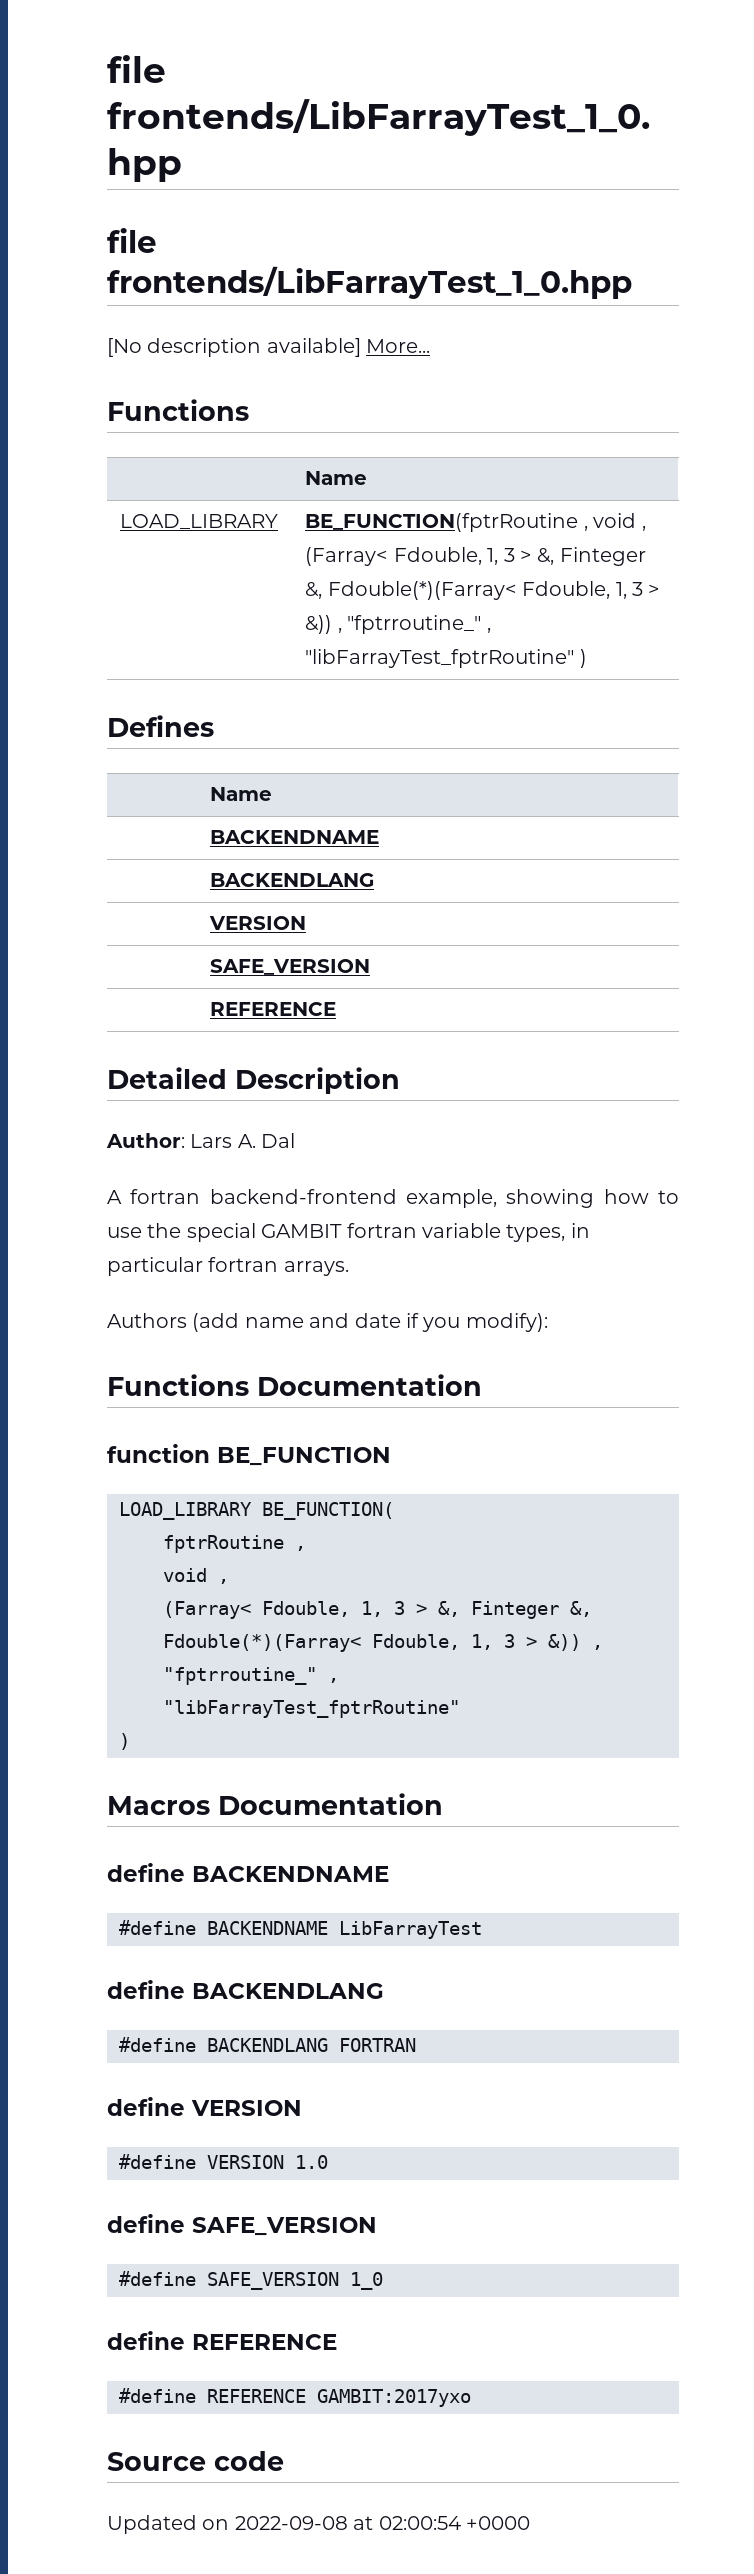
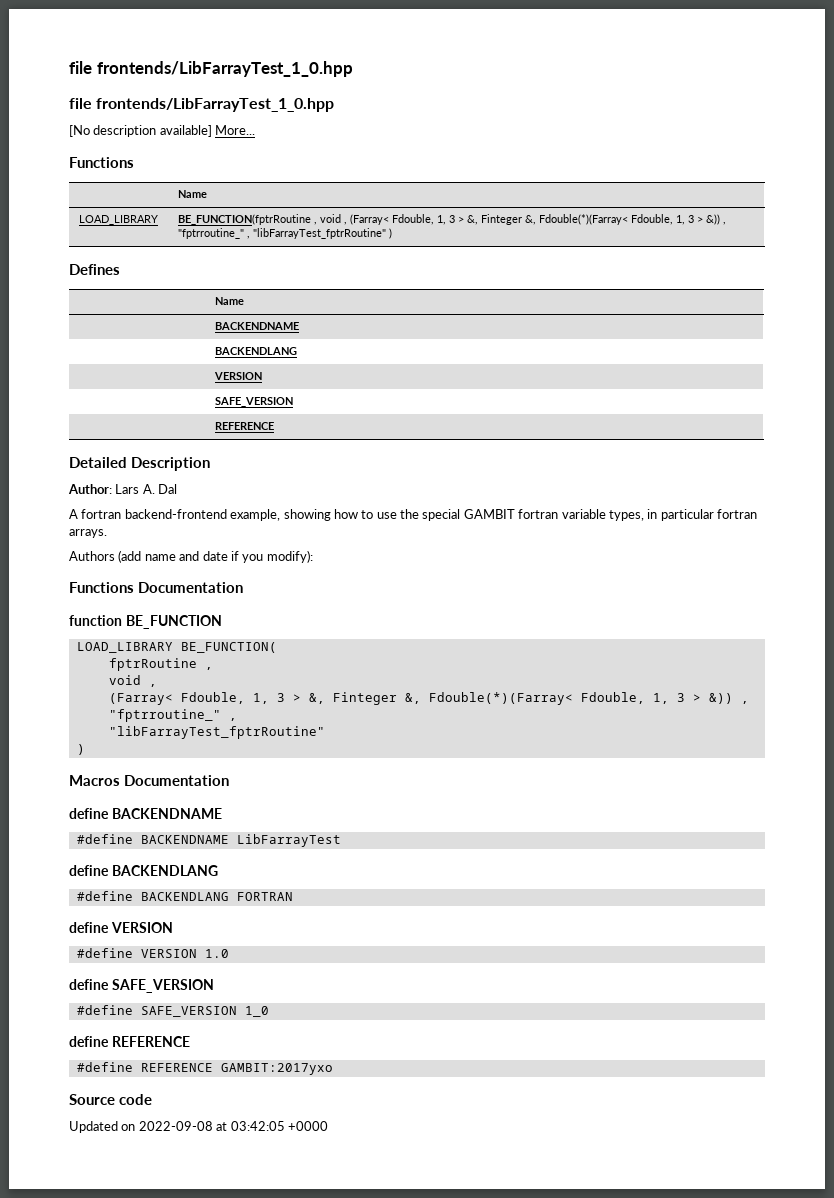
[378,2516,461,2530] 02:00:54 -> [230,1121,285,1131] 03:42:05

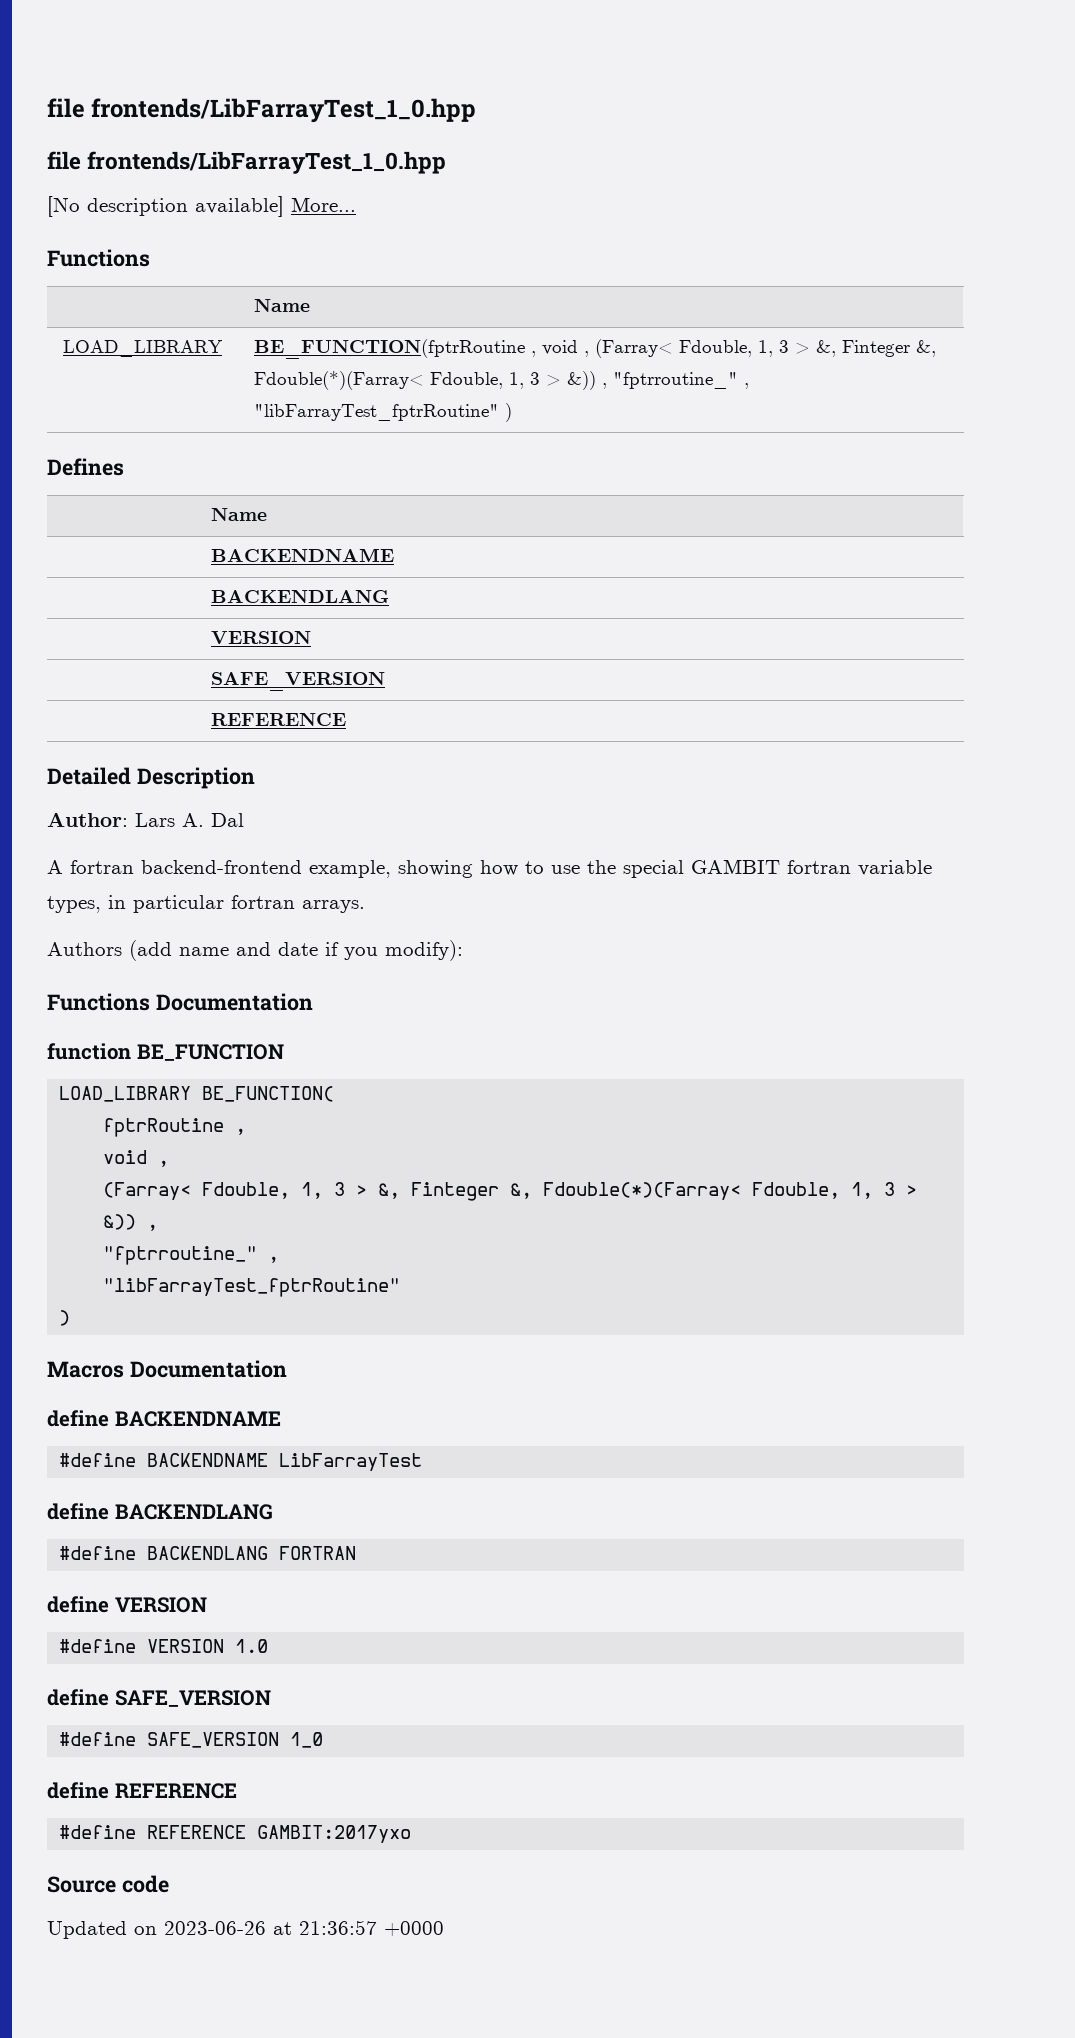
[138,1121,285,1131] 2022-09-08 at 03:42:05 -> [164,1920,377,1935] 2023-06-26 at 21:36:57

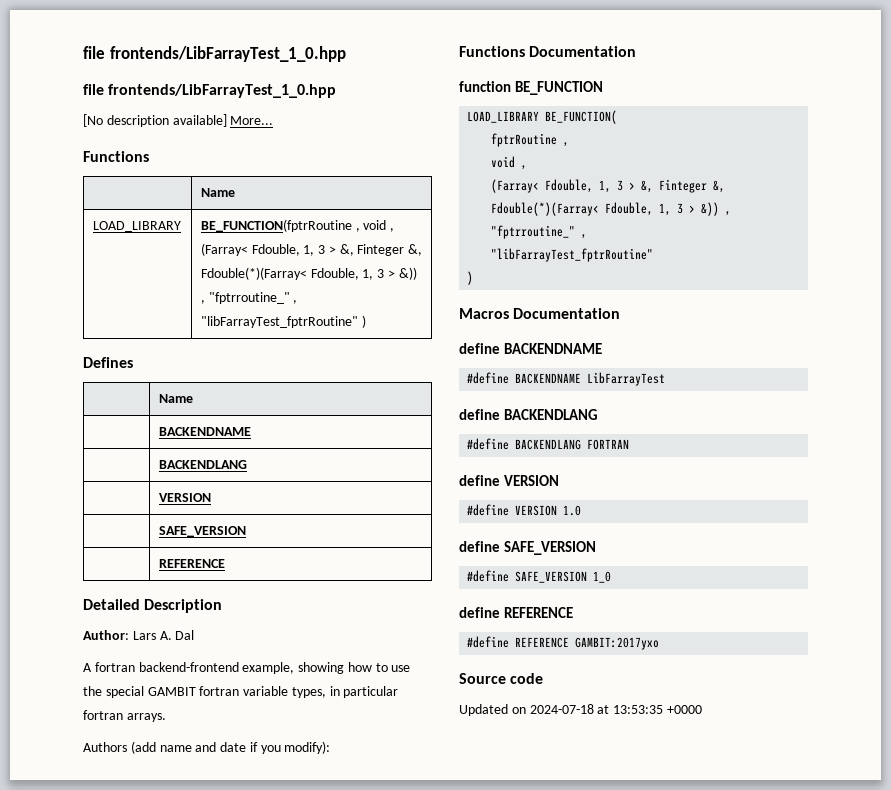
[164,1920,377,1935] 2023-06-26 at 21:36:57 -> [529,704,664,714] 2024-07-18 at 13:53:35

